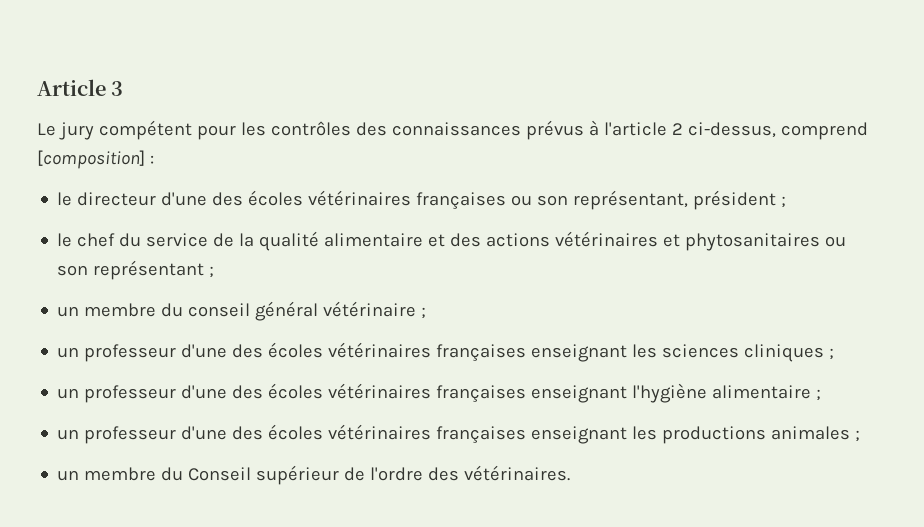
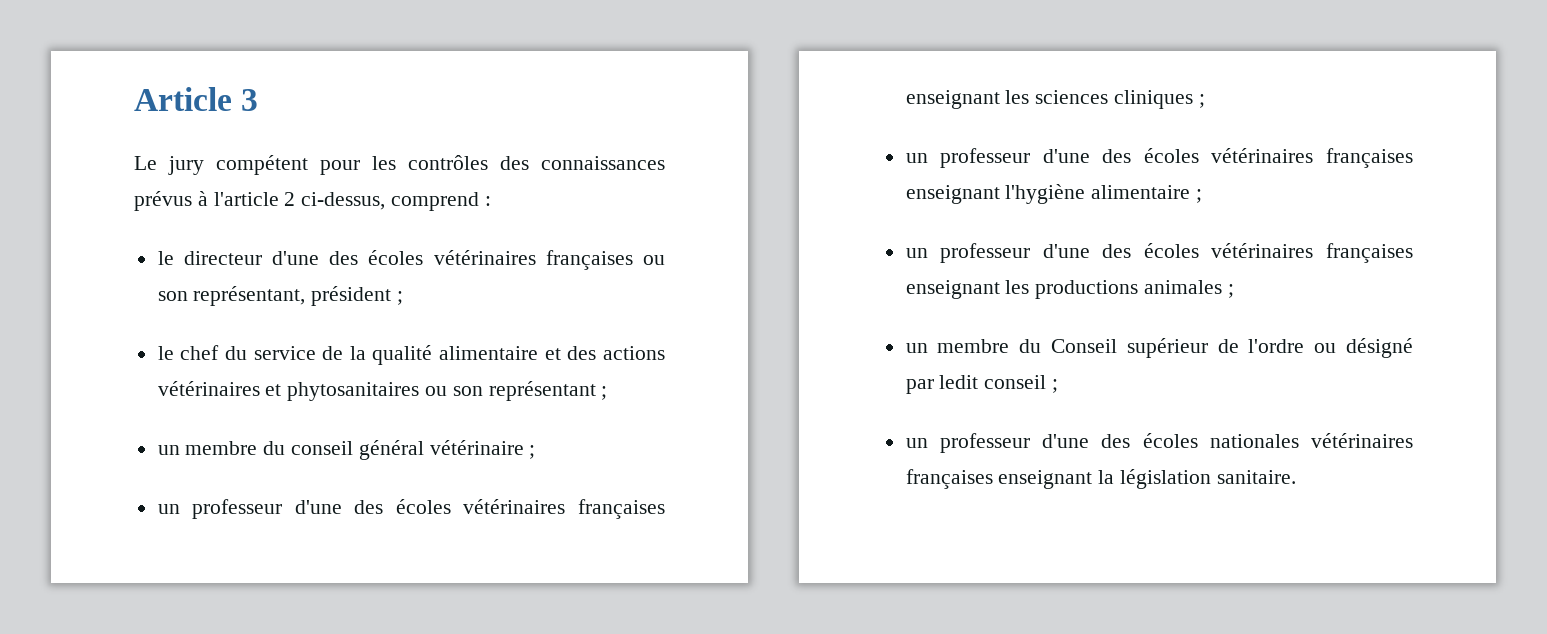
[37,150,145,169] [composition] -> (480, 201) none
[428,465,571,481] des vétérinaires. -> [1314,338,1413,358] [905,375,1059,394] [905,433,1413,453] [905,469,1296,489] ou désigné par ledit conseil ; // un professeur d'une des écoles nationales vétérinaires françaises enseignant la législation sanitaire.

